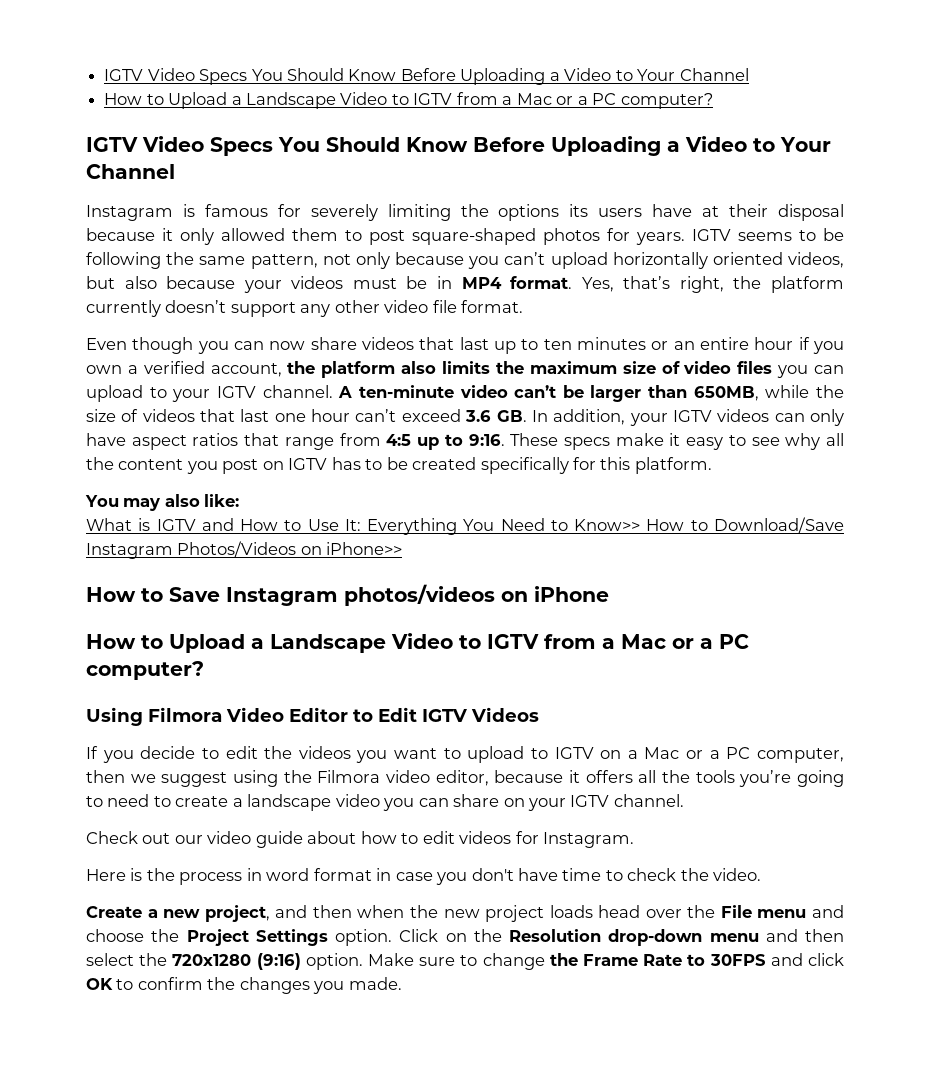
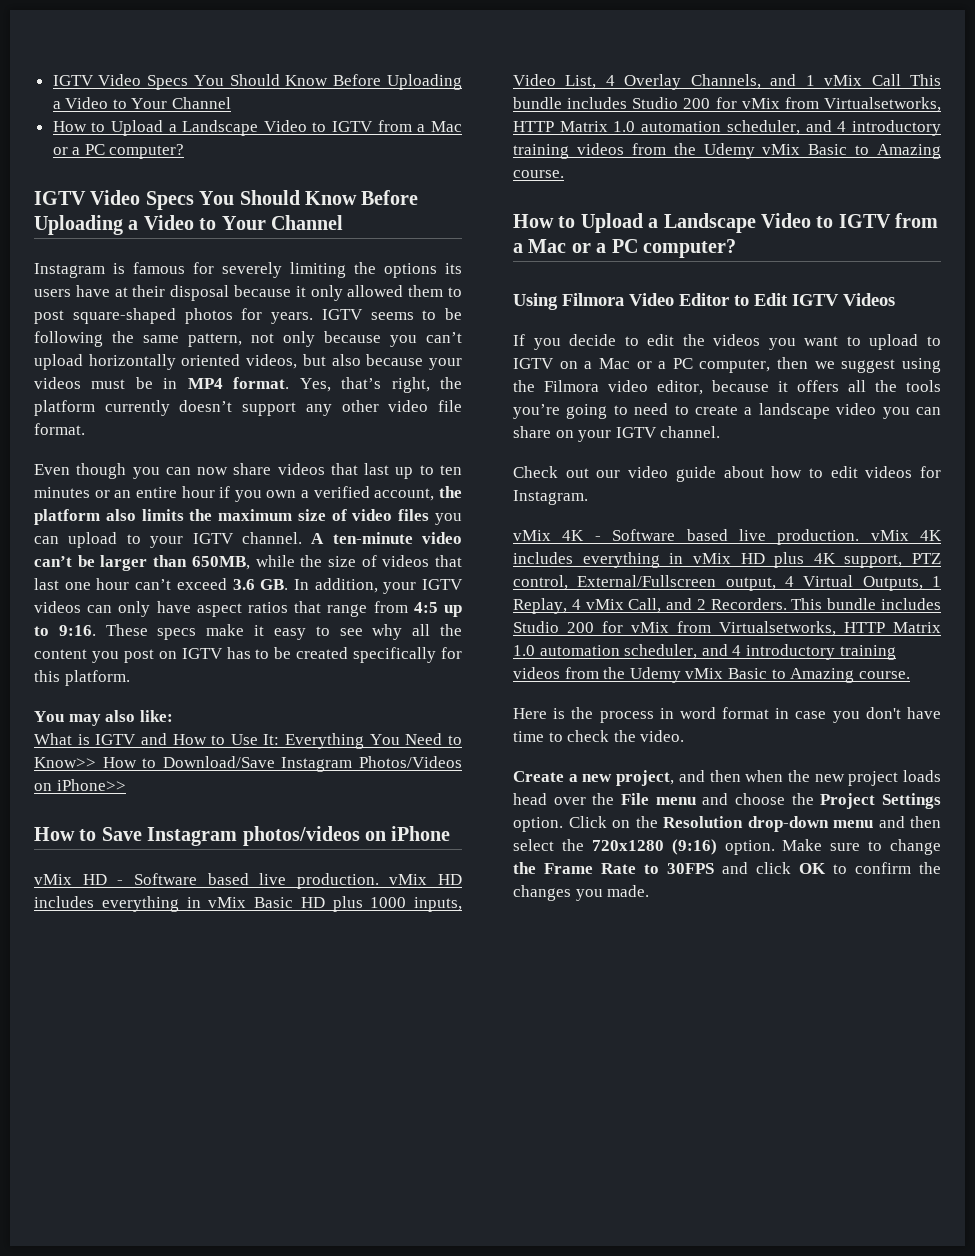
(609, 594) none -> [34,873,462,889] [34,896,462,912] [513,74,941,90] [513,97,941,112] [513,120,941,136] [513,143,941,159] [513,170,564,178] // vMix HD - Software based live production. vMix HD includes everything in vMix Basic HD plus 1000 inputs, Video List, 4 Overlay Channels, and 1 vMix Call This bundle includes Studio 200 for vMix from Virtualsetworks, HTTP Matrix 1.0 automation scheduler, and 4 introductory training videos from the Udemy vMix Basic to Amazing course.
(635, 840) none -> [513,529,942,545] [513,552,941,568] [513,575,941,591] [513,598,941,614] [513,621,941,636] [513,644,896,660] [513,667,910,683] // vMix 4K - Software based live production. vMix 4K includes everything in vMix HD plus 4K support, PTZ control, External/Fullscreen output, 4 Virtual Outputs, 1 Replay, 4 vMix Call, and 2 Recorders. This bundle includes Studio 200 for vMix from Virtualsetworks, HTTP Matrix 1.0 automation scheduler, and 4 introductory training videos from the Udemy vMix Basic to Amazing course.

